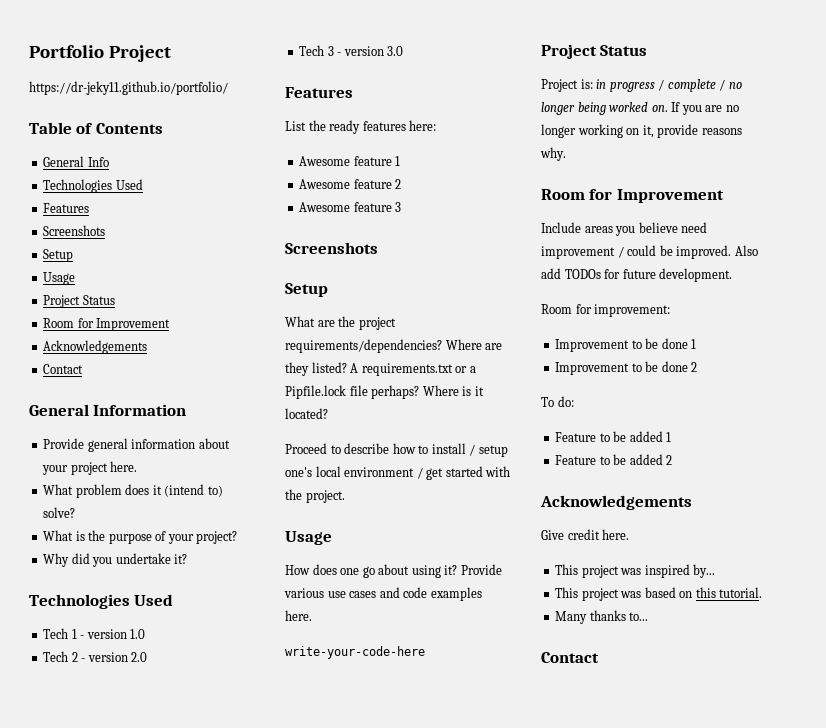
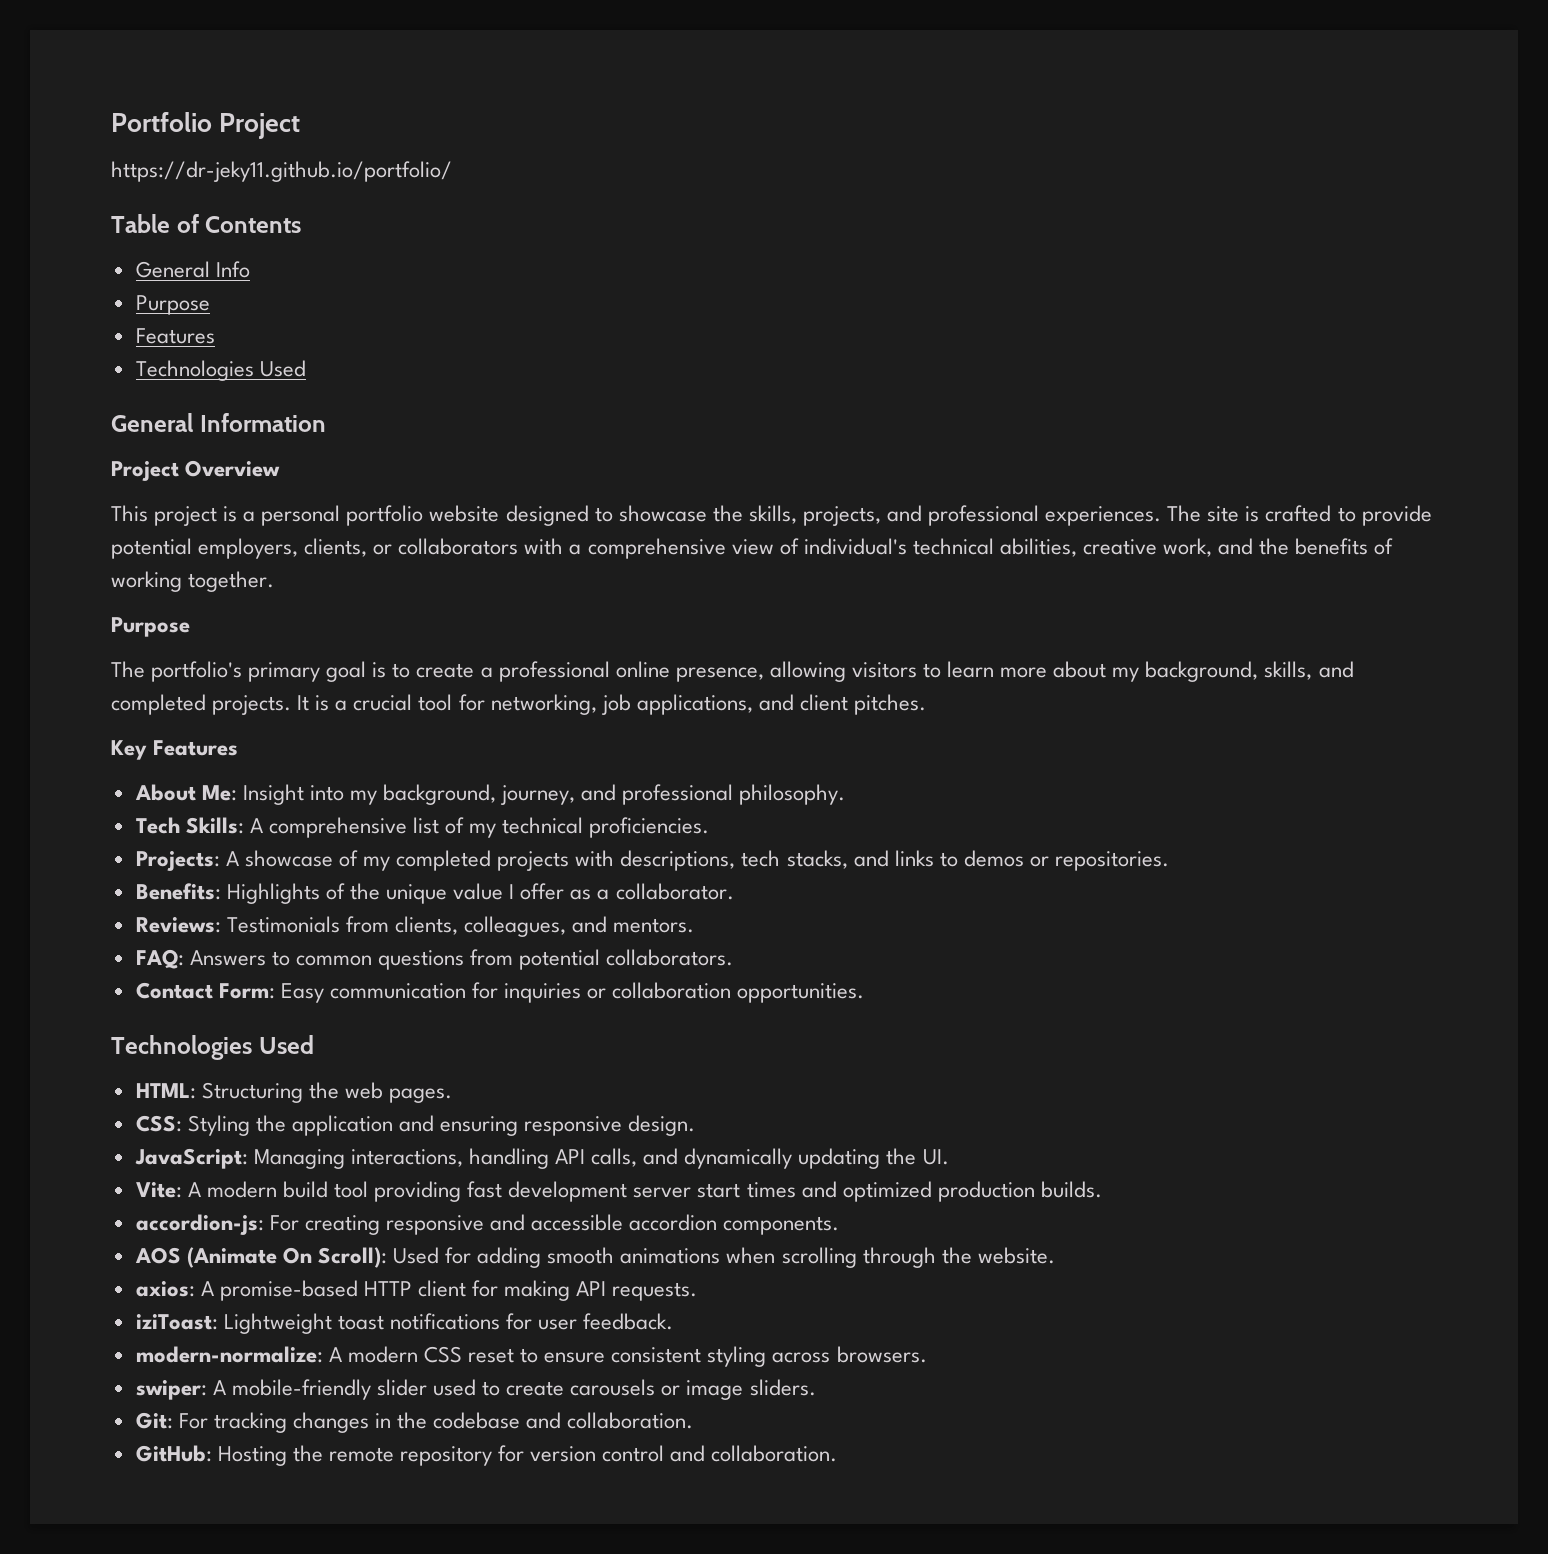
[43,179,143,193] [43,203,90,213] [43,225,106,236] [43,249,74,262] [43,272,76,285] [43,295,115,308] [43,318,171,331] [43,340,148,354] [43,364,84,374] [29,404,187,416] [43,438,230,452] [42,461,138,475] [43,484,223,498] [43,507,76,518] [43,530,238,544] [43,553,188,567] [29,594,174,609] [43,628,146,639] [43,651,148,662] [299,45,404,56] [285,87,353,98] [285,120,437,134] [299,156,401,166] [299,179,402,189] [299,202,402,212] [285,242,378,254] [285,283,328,297] [285,316,396,330] [285,339,503,353] [285,362,476,376] [285,385,484,399] [285,408,328,419] [285,443,508,457] [285,466,511,480] [285,489,345,503] [285,531,332,545] [285,564,502,578] [284,587,482,601] [285,610,312,621] [285,646,425,659] [541,44,648,59] [541,79,742,92] [541,102,739,115] [541,124,742,138] [540,147,566,161] [541,189,724,203] [541,222,708,236] [541,245,758,259] [541,268,733,282] [541,304,671,317] [555,338,697,352] [555,361,698,375] [541,396,574,407] [555,431,672,442] [555,454,673,465] [540,495,692,510] [541,529,630,540] [555,564,716,578] [555,587,763,601] [555,610,649,624] [541,652,599,663] Technologies Used // Features // Screenshots // Setup // Usage // Project Status // Room for Improvement // Acknowledgements // Contact // General Information // Provide general information about your project here. // What problem does it (intend to) solve? // What is the purpose of your project? // Why did you undertake it? // Technologies Used // Tech 1 - version 1.0 // Tech 2 - version 2.0 // Tech 3 - version 3.0 // Features // List the ready features here: // Awesome feature 1 // Awesome feature 2 // Awesome feature 3 // Screenshots // Setup // What are the project requirements/dependencies? Where are they listed? A requirements.txt or a Pipfile.lock file perhaps? Where is it located? // Proceed to describe how to install / setup one's local environment / get started with the project. // Usage // How does one go about using it? Provide various use cases and code examples here. // write-your-code-here // Project Status // Project is: in progress / complete / no longer being worked on. If you are no longer working on it, provide reasons why. // Room for Improvement // Include areas you believe need improvement / could be improved. Also add TODOs for future development. // Room for improvement: // Improvement to be done 1 // Improvement to be done 2 // To do: // Feature to be added 1 // Feature to be added 2 // Acknowledgements // Give credit here. // This project was inspired by... // This project was based on this tutorial. // Many thanks to... // Contact -> [135,295,210,315] [135,328,215,344] [135,360,306,381] [111,413,326,432] [111,460,281,481] [111,505,1432,526] [111,538,1394,559] [111,571,275,592] [111,617,190,637] [111,661,1354,682] [111,694,926,715] [111,740,239,760] [134,784,846,805] [135,817,710,838] [135,850,1169,871] [135,883,734,904] [135,916,695,937] [135,949,734,970] [135,982,865,1003] [111,1035,314,1060] [135,1082,453,1103] [135,1115,696,1136] [134,1148,949,1169] [135,1181,1102,1202] [135,1214,840,1235] [134,1247,1055,1268] [135,1280,698,1301] [135,1313,674,1334] [135,1346,927,1367] [135,1379,816,1400] [135,1412,694,1433] [135,1445,838,1466] Purpose // Features // Technologies Used // General Information // Project Overview // This project is a personal portfolio website designed to showcase the skills, projects, and professional experiences. The site is crafted to provide potential employers, clients, or collaborators with a comprehensive view of individual's technical abilities, creative work, and the benefits of working together. // Purpose // The portfolio's primary goal is to create a professional online presence, allowing visitors to learn more about my background, skills, and completed projects. It is a crucial tool for networking, job applications, and client pitches. // Key Features // About Me: Insight into my background, journey, and professional philosophy. // Tech Skills: A comprehensive list of my technical proficiencies. // Projects: A showcase of my completed projects with descriptions, tech stacks, and links to demos or repositories. // Benefits: Highlights of the unique value I offer as a collaborator. // Reviews: Testimonials from clients, colleagues, and mentors. // FAQ: Answers to common questions from potential collaborators. // Contact Form: Easy communication for inquiries or collaboration opportunities. // Technologies Used // HTML: Structuring the web pages. // CSS: Styling the application and ensuring responsive design. // JavaScript: Managing interactions, handling API calls, and dynamically updating the UI. // Vite: A modern build tool providing fast development server start times and optimized production builds. // accordion-js: For creating responsive and accessible accordion components. // AOS (Animate On Scroll): Used for adding smooth animations when scrolling through the website. // axios: A promise-based HTTP client for making API requests. // iziToast: Lightweight toast notifications for user feedback. // modern-normalize: A modern CSS reset to ensure consistent styling across browsers. // swiper: A mobile-friendly slider used to create carousels or image sliders. // Git: For tracking changes in the codebase and collaboration. // GitHub: Hosting the remote repository for version control and collaboration.

